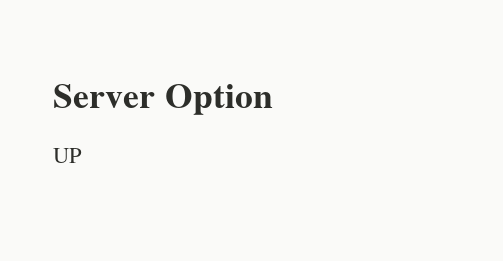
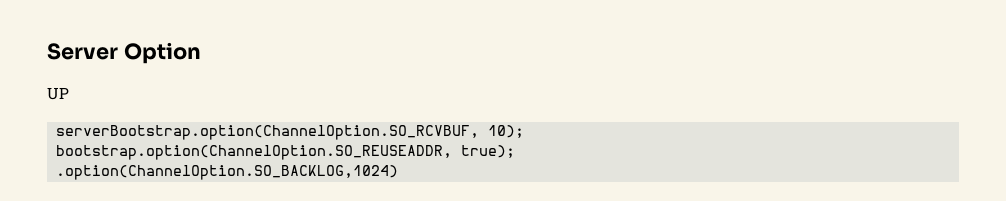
(82, 155) none -> [56,125,525,140] [56,145,516,160] [56,165,399,180] // serverBootstrap.option(ChannelOption.SO_RCVBUF, 10); // bootstrap.option(ChannelOption.SO_REUSEADDR, true); // .option(ChannelOption.SO_BACKLOG,1024)

